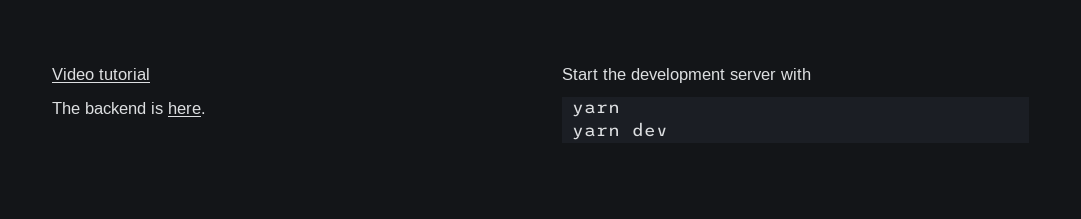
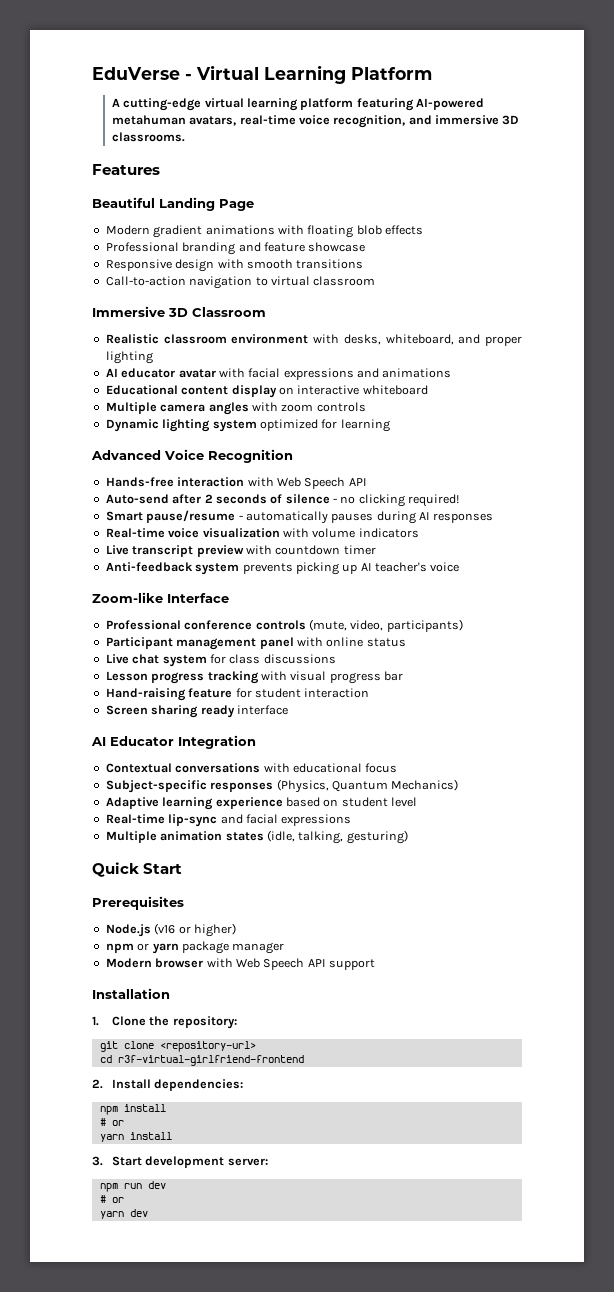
[52,68,150,80] [52,102,206,114] [562,68,811,83] [571,104,620,117] Video tutorial // The backend is here. // Start the development server with // yarn -> [92,65,432,84] [111,98,485,111] [111,115,520,128] [111,132,185,142] [92,164,160,175] [92,197,254,211] [105,225,423,238] [105,242,366,255] [105,259,364,272] [105,276,376,289] [92,306,266,317] [105,334,522,346] [105,351,153,364] [105,368,452,380] [105,385,428,398] [105,402,366,415] [105,419,390,432] [91,449,293,463] [105,477,367,489] [105,494,460,507] [105,510,494,524] [105,528,419,538] [105,545,376,557] [105,562,460,575] [92,592,229,603] [105,619,463,632] [105,637,406,650] [105,654,336,667] [105,671,403,684] [105,688,370,701] [105,705,288,718] [91,735,256,749] [105,763,398,773] [105,779,459,793] [105,797,417,810] [105,814,352,827] [105,830,408,844] [92,862,183,877] [92,896,184,910] [105,923,236,937] [105,941,285,954] [105,958,375,970] [92,988,170,999] [92,1016,237,1029] [99,1041,256,1052] [99,1055,304,1066] [92,1079,244,1091] [99,1104,166,1115] [99,1118,124,1126] [99,1132,172,1142] [92,1156,268,1168] [99,1181,166,1192] [99,1195,124,1203] EduVerse - Virtual Learning Platform // A cutting-edge virtual learning platform featuring AI-powered metahuman avatars, real-time voice recognition, and immersive 3D classrooms. // Features // Beautiful Landing Page // Modern gradient animations with floating blob effects // Professional branding and feature showcase // Responsive design with smooth transitions // Call-to-action navigation to virtual classroom // Immersive 3D Classroom // Realistic classroom environment with desks, whiteboard, and proper lighting // AI educator avatar with facial expressions and animations // Educational content display on interactive whiteboard // Multiple camera angles with zoom controls // Dynamic lighting system optimized for learning // Advanced Voice Recognition // Hands-free interaction with Web Speech API // Auto-send after 2 seconds of silence - no clicking required! // Smart pause/resume - automatically pauses during AI responses // Real-time voice visualization with volume indicators // Live transcript preview with countdown timer // Anti-feedback system prevents picking up AI teacher's voice // Zoom-like Interface // Professional conference controls (mute, video, participants) // Participant management panel with online status // Live chat system for class discussions // Lesson progress tracking with visual progress bar // Hand-raising feature for student interaction // Screen sharing ready interface // AI Educator Integration // Contextual conversations with educational focus // Subject-specific responses (Physics, Quantum Mechanics) // Adaptive learning experience based on student level // Real-time lip-sync and facial expressions // Multiple animation states (idle, talking, gesturing) // Quick Start // Prerequisites // Node.js (v16 or higher) // npm or yarn package manager // Modern browser with Web Speech API support // Installation // 1. Clone the repository: // git clone <repository-url> // cd r3f-virtual-girlfriend-frontend // 2. Install dependencies: // npm install // # or // yarn install // 3. Start development server: // npm run dev // # or

